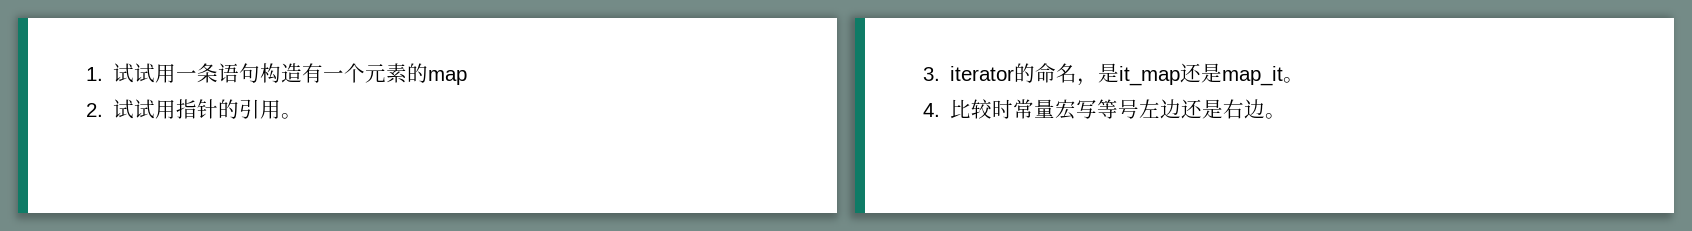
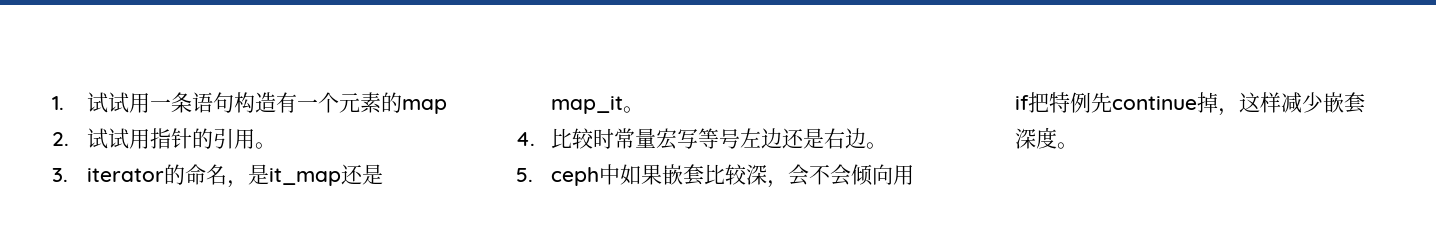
(1287, 116) none -> [516,164,915,188] [1015,92,1366,116] [1015,127,1079,149] // 5. ceph中如果嵌套比较深，会不会倾向用if把特例先continue掉，这样减少嵌套深度。

